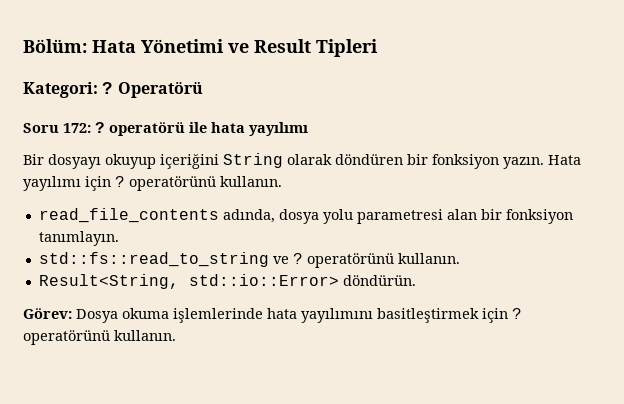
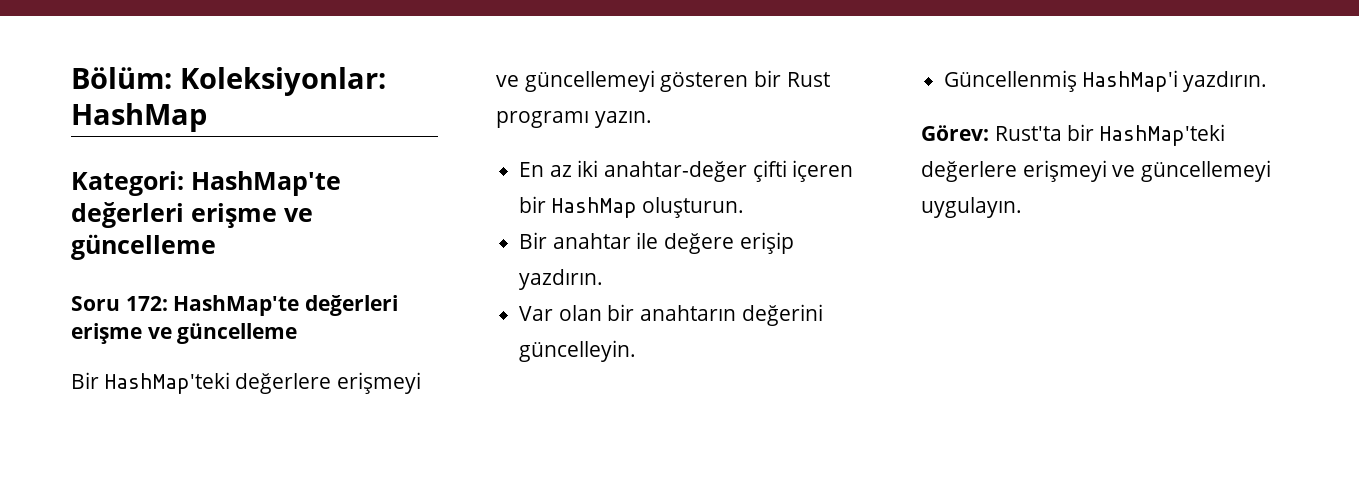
[92,39,378,57] [23,81,203,98] [23,122,308,136] [23,153,581,169] [23,176,282,191] [38,208,573,224] [38,231,119,246] [38,252,460,268] [38,274,416,289] [23,308,522,323] [23,330,176,345] Hata Yönetimi ve Result Tipleri // Kategori: ? Operatörü // Soru 172: ? operatörü ile hata yayılımı // Bir dosyayı okuyup içeriğini String olarak döndüren bir fonksiyon yazın. Hata yayılımı için ? operatörünü kullanın. // read_file_contents adında, dosya yolu parametresi alan bir fonksiyon tanımlayın. // std::fs::read_to_string ve ? operatörünü kullanın. // Result<String, std::io::Error> döndürün. // Görev: Dosya okuma işlemlerinde hata yayılımını basitleştirmek için ? operatörünü kullanın. -> [180,67,386,96] [71,103,207,132] [71,171,341,196] [71,202,313,228] [71,234,216,260] [71,295,399,316] [71,323,298,344] [71,372,422,394] [496,70,830,92] [496,111,652,128] [519,160,854,182] [519,196,745,218] [519,232,794,254] [519,269,604,290] [519,304,823,326] [519,340,637,362] [944,70,1268,92] [921,124,1226,146] [921,160,1272,182] [921,197,1022,218] Koleksiyonlar: HashMap // Kategori: HashMap'te değerleri erişme ve güncelleme // Soru 172: HashMap'te değerleri erişme ve güncelleme // Bir HashMap'teki değerlere erişmeyi ve güncellemeyi gösteren bir Rust programı yazın. // En az iki anahtar-değer çifti içeren bir HashMap oluşturun. // Bir anahtar ile değere erişip yazdırın. // Var olan bir anahtarın değerini güncelleyin. // Güncellenmiş HashMap'i yazdırın. // Görev: Rust'ta bir HashMap'teki değerlere erişmeyi ve güncellemeyi uygulayın.

